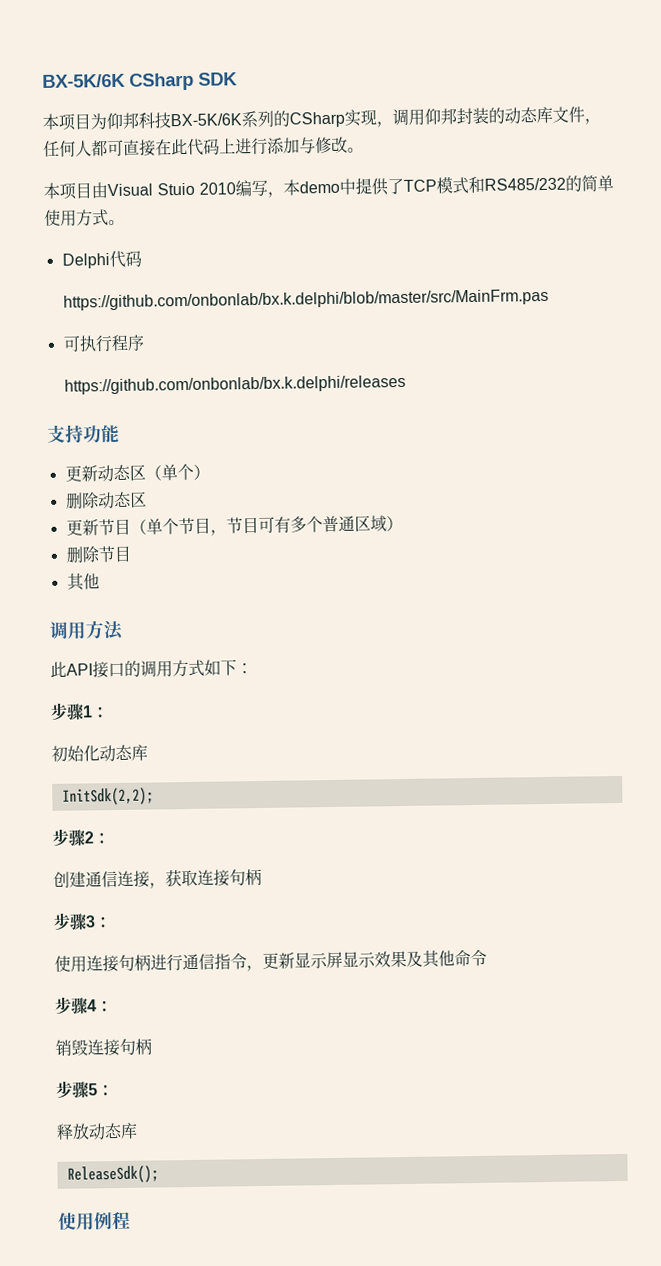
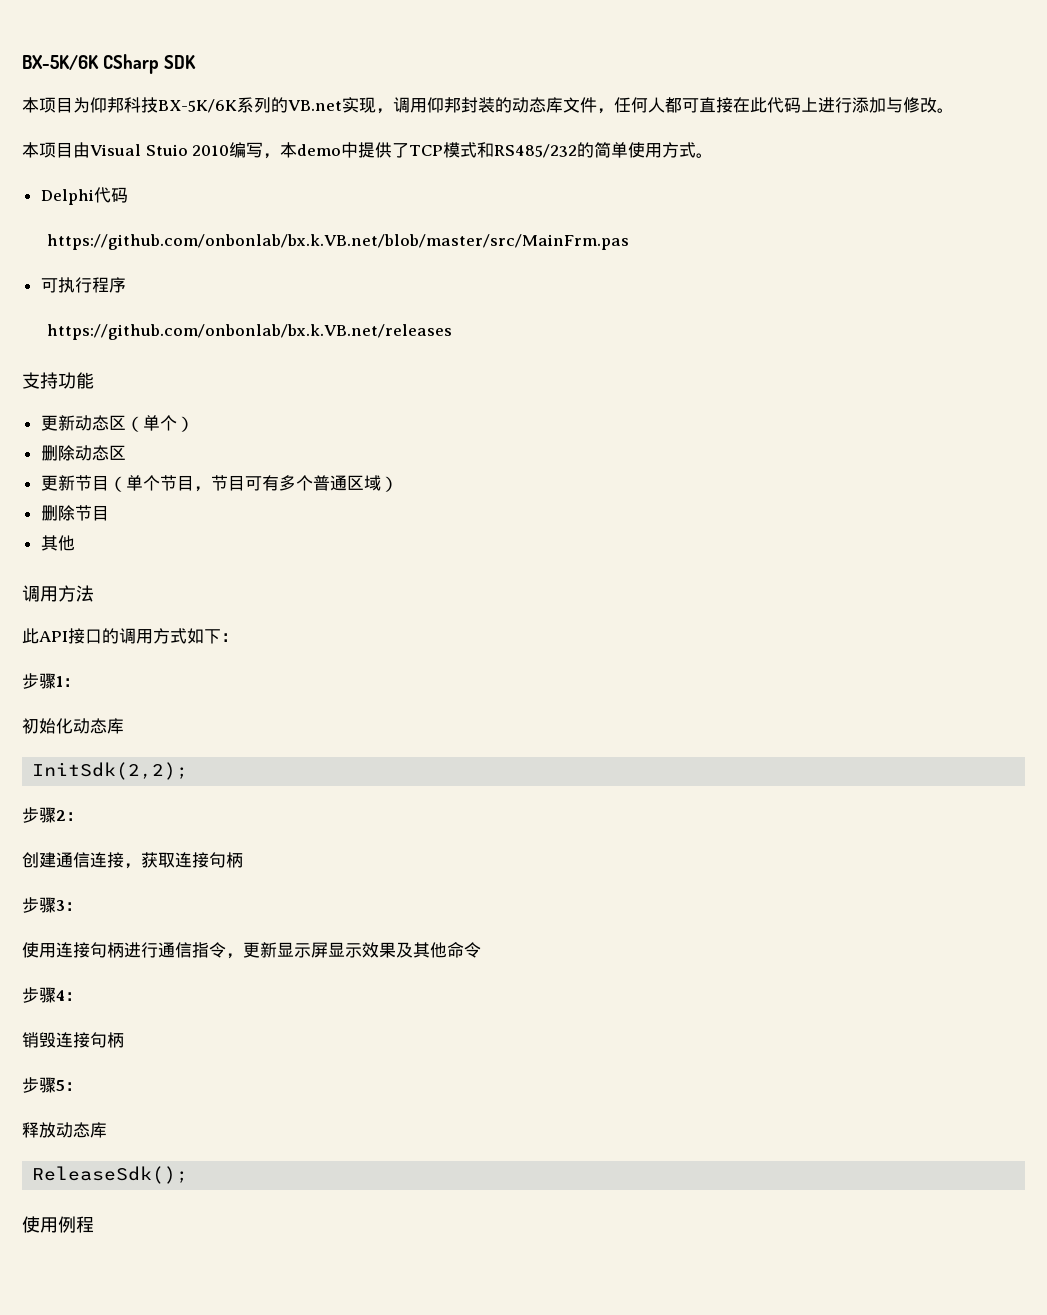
[289,111,345,128] CSharp -> [288,100,342,111] VB.net
[62,288,549,311] https://github.com/onbonlab/bx.k.delphi/blob/master/src/MainFrm.pas -> [46,234,629,250] https://github.com/onbonlab/bx.k.VB.net/blob/master/src/MainFrm.pas
[63,374,406,395] https://github.com/onbonlab/bx.k.delphi/releases -> [46,324,452,340] https://github.com/onbonlab/bx.k.VB.net/releases

